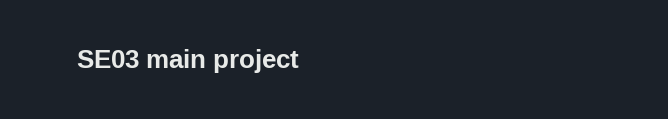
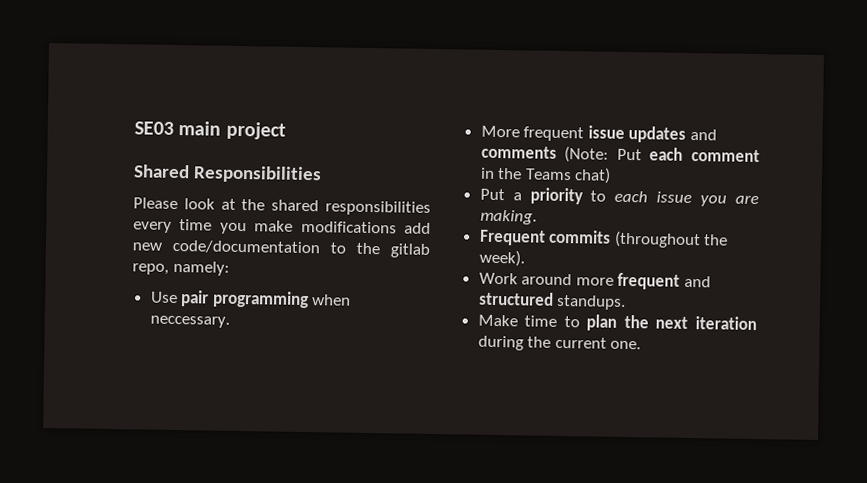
(300, 61) none -> [133,164,322,184] [133,197,431,216] [133,219,431,235] [132,239,430,258] [132,260,230,276] [150,290,352,309] [149,315,230,328] [480,125,718,143] [480,145,760,163] [479,167,612,184] [479,187,759,207] [479,209,537,225] [478,229,729,249] [478,249,525,267] [478,272,712,290] [478,291,627,310] [477,314,757,331] [477,335,642,351] // Shared Responsibilities // Please look at the shared responsibilities every time you make modifications add new code/documentation to the gitlab repo, namely: // Use pair programming when neccessary. // More frequent issue updates and comments (Note: Put each comment in the Teams chat) // Put a priority to each issue you are making. // Frequent commits (throughout the week). // Work around more frequent and structured standups. // Make time to plan the next iteration during the current one.

